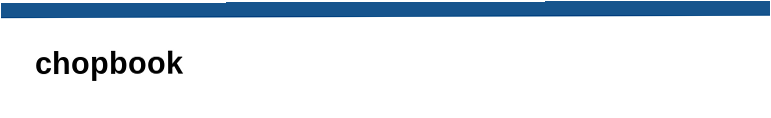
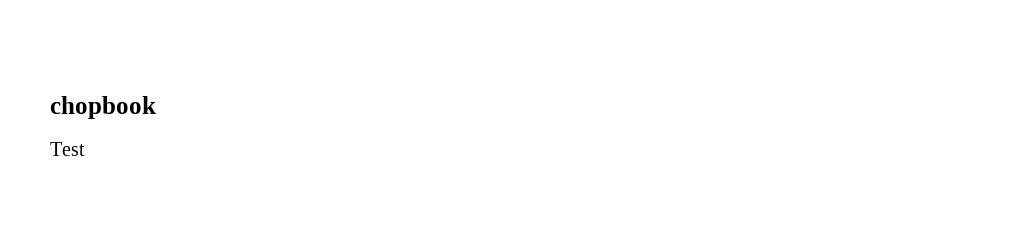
(184, 66) none -> [50,142,85,156] // Test

